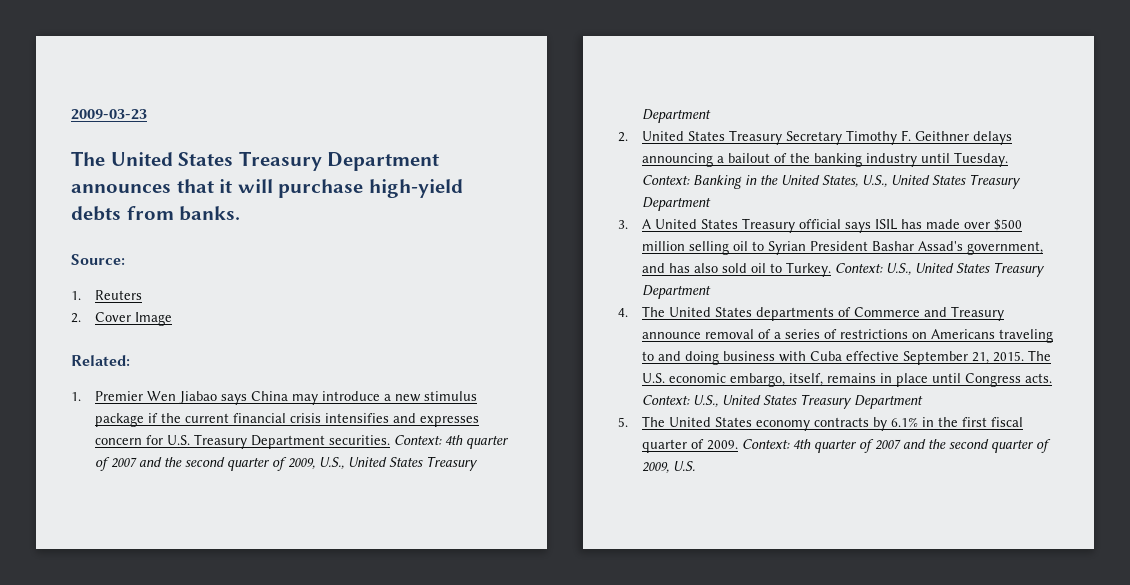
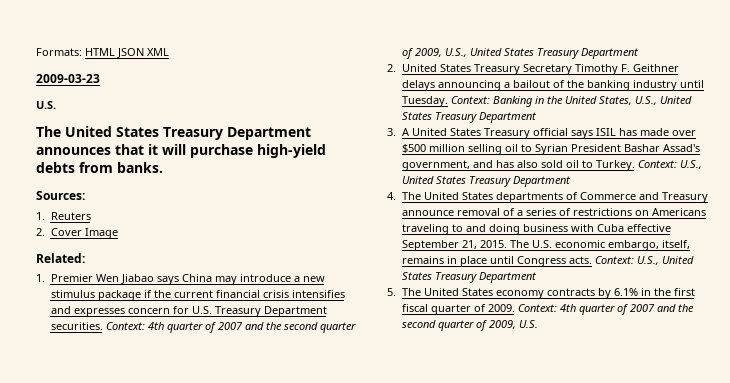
(71, 114) none -> [36,48,169,58] Formats: HTML JSON XML //
(147, 114) none -> [36,101,56,109] // U.S.
[71,254,125,265] Source: -> [36,191,85,200] Sources:

